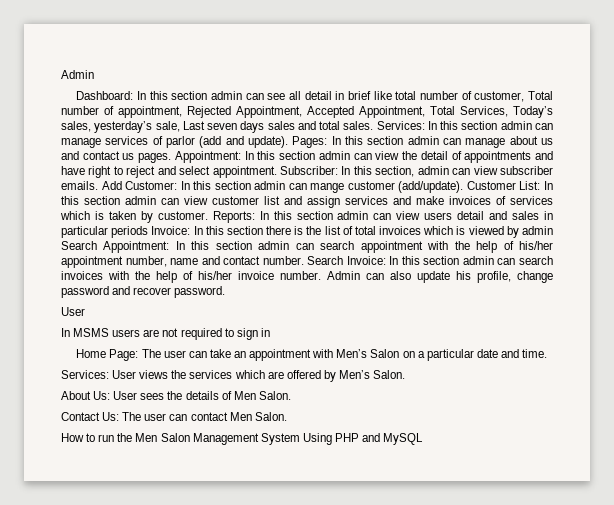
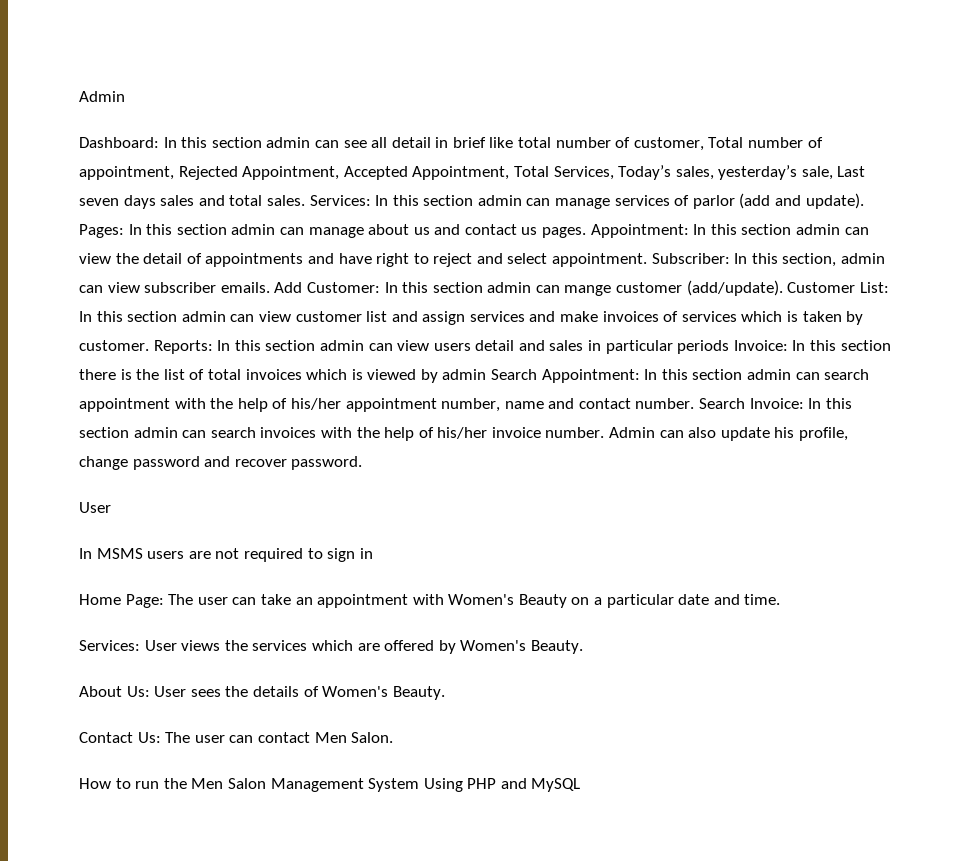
[336,349,400,358] Men’s Salon -> [448,594,567,608] Women's Beauty
[338,370,406,379] Men’s Salon. -> [460,640,583,654] Women's Beauty.
[233,391,291,400] Men Salon. -> [322,686,445,700] Women's Beauty.

